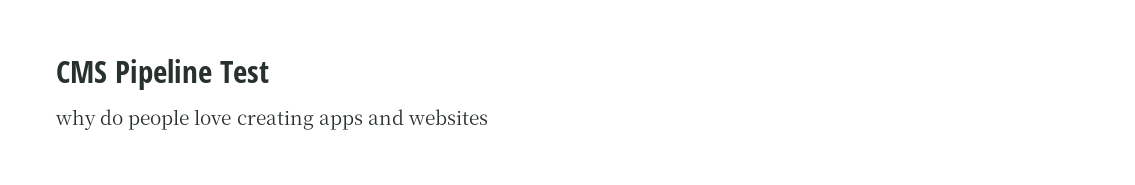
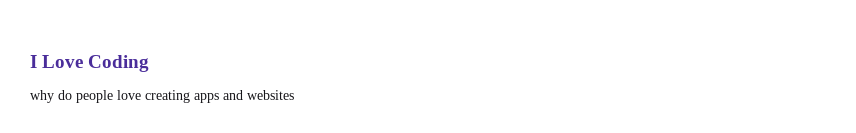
[56,59,270,90] CMS Pipeline Test -> [30,55,150,72] I Love Coding

